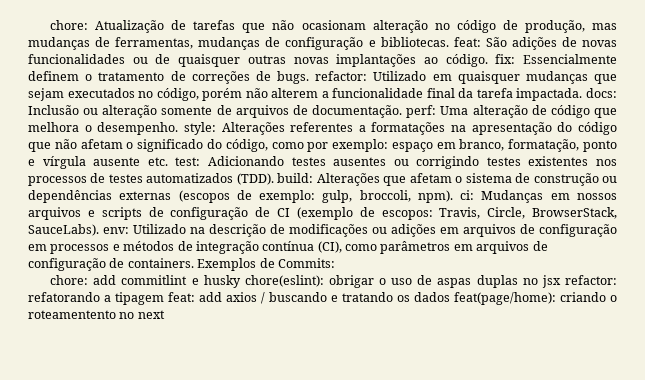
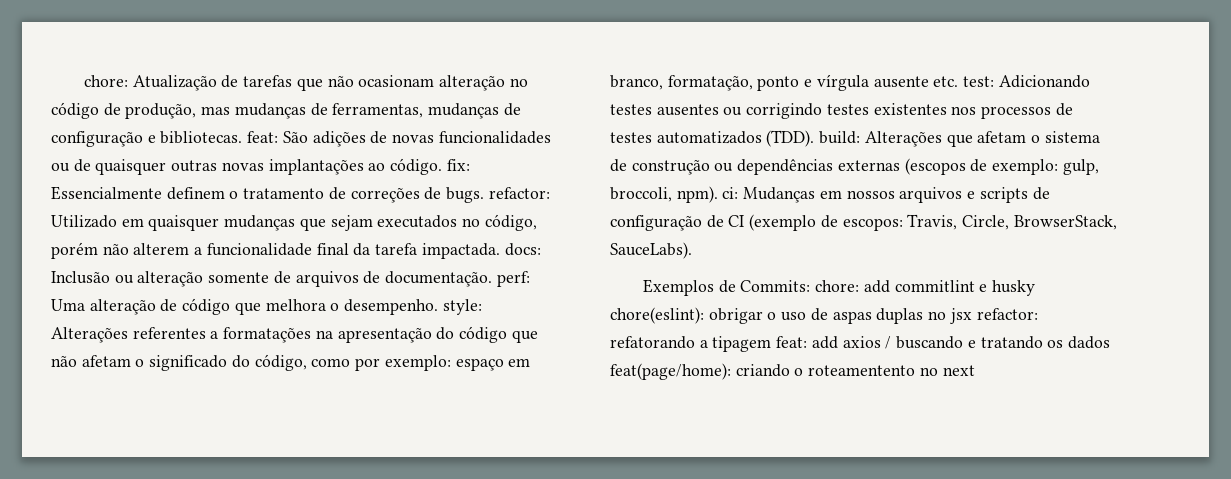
[103,224,617,237] [28,241,548,254] [28,258,194,271] env: Utilizado na descrição de modificações ou adições em arquivos de configuração em processos e métodos de integração contínua (CI), como parâmetros em arquivos de configuração de containers. -> (692, 250) //
(335, 263) // -> (811, 286) none

